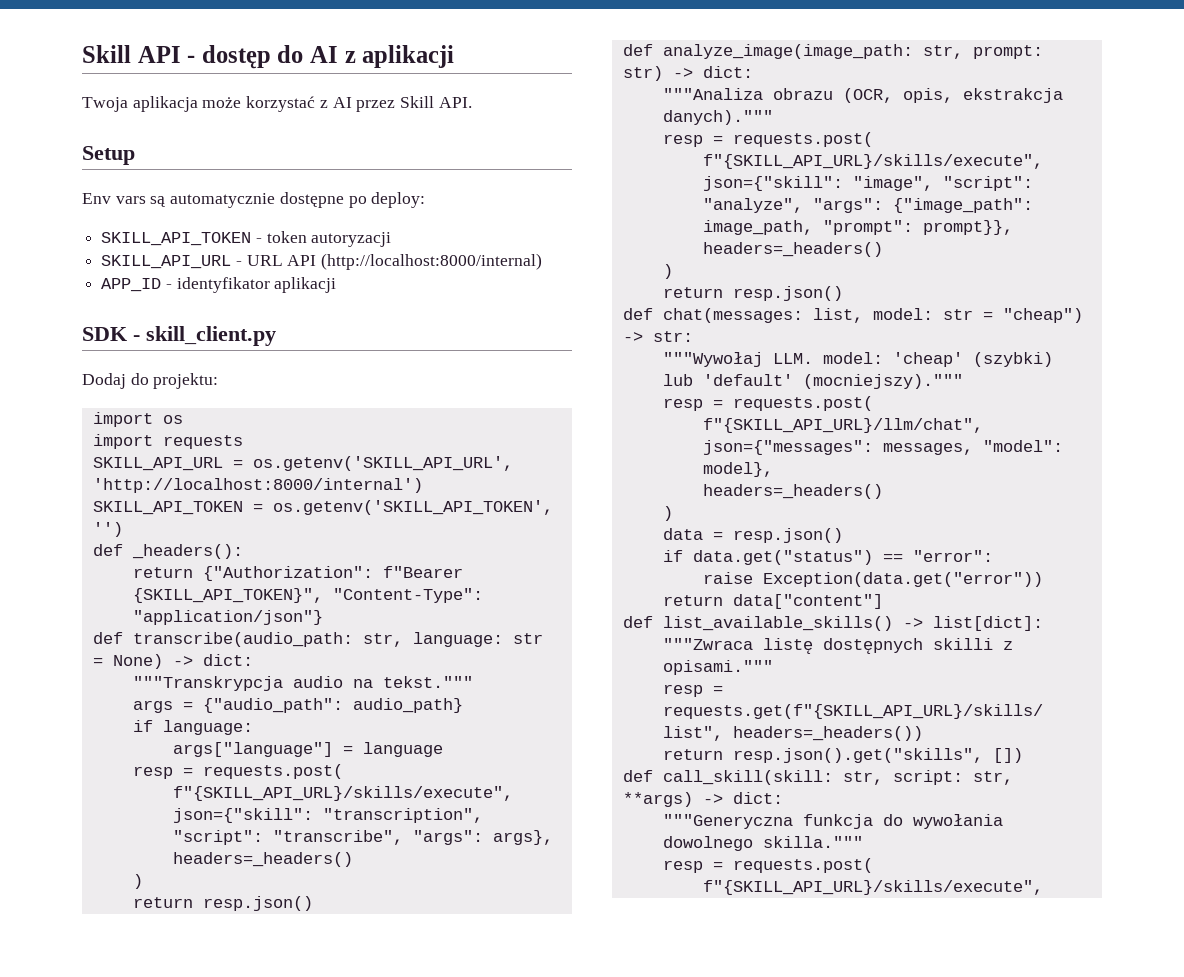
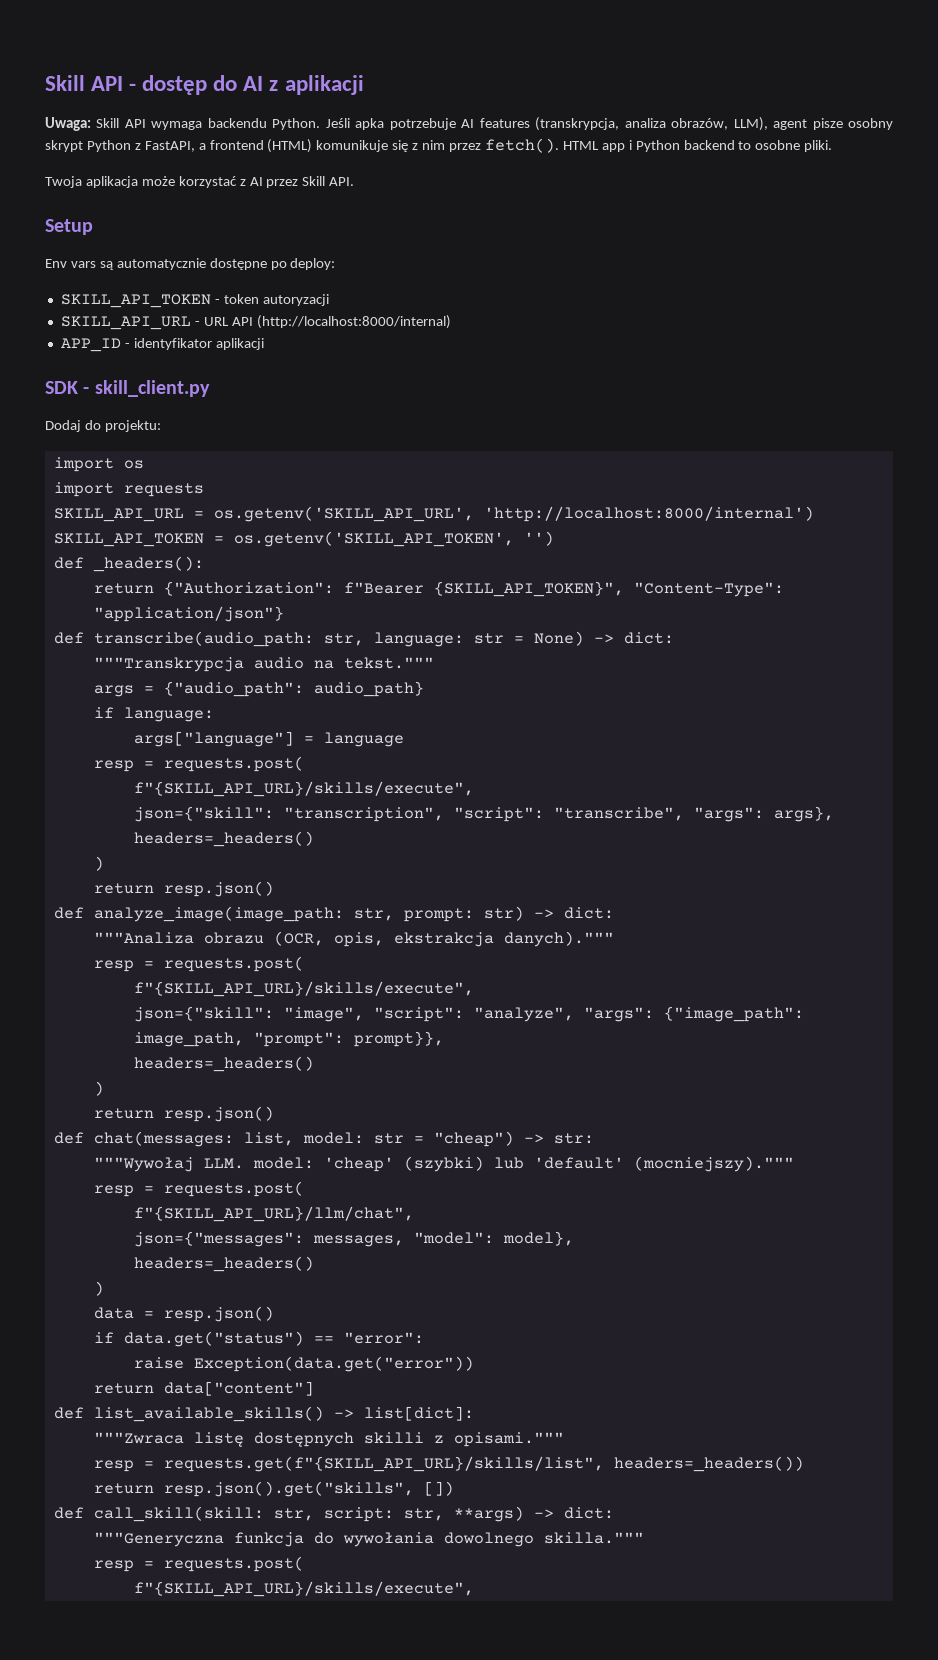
(455, 56) none -> [45,117,894,131] [45,138,833,153] // Uwaga: Skill API wymaga backendu Python. Jeśli apka potrzebuje AI features (transkrypcja, analiza obrazów, LLM), agent pisze osobny skrypt Python z FastAPI, a frontend (HTML) komunikuje się z nim przez fetch(). HTML app i Python backend to osobne pliki.

